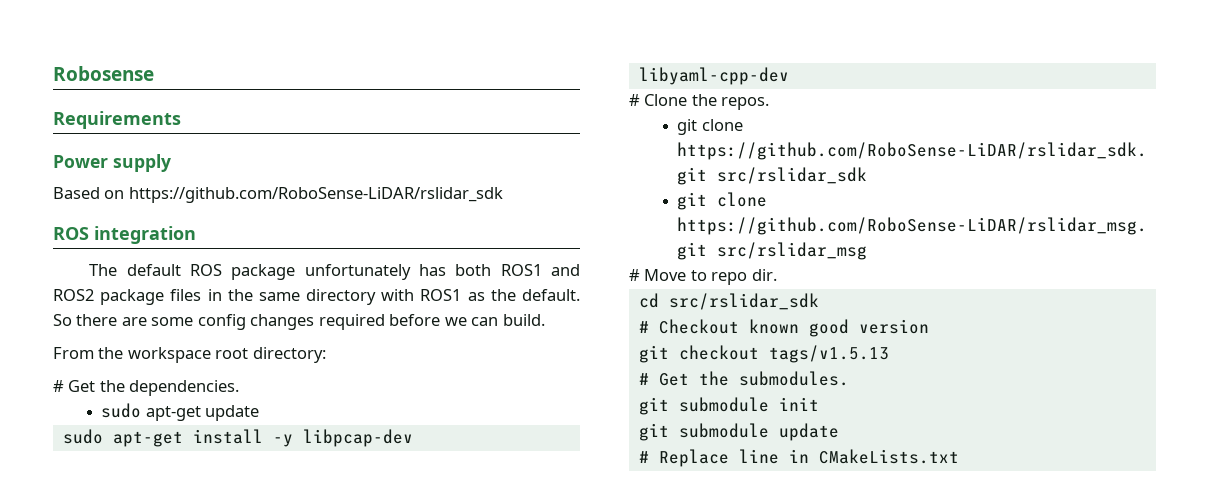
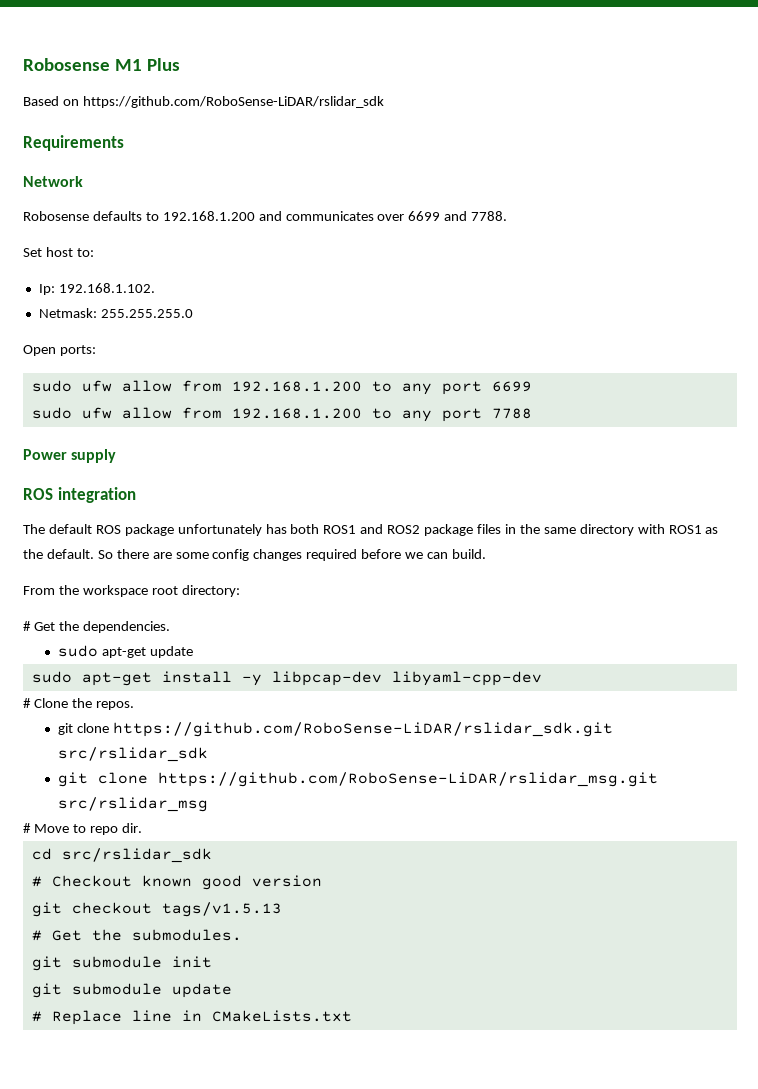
[53,66,154,81] [53,111,181,129] [53,154,171,172] Robosense // Requirements // Power supply -> [23,58,180,71] Robosense M1 Plus
(503, 195) none -> [23,135,124,151] [23,176,83,187] [23,211,508,221] [23,247,94,257] [38,283,155,295] [38,308,193,318] [23,345,96,356] [31,380,532,395] [31,407,532,422] [23,449,117,463] // Requirements // Network // Robosense defaults to 192.168.1.200 and communicates over 6699 and 7788. // Set host to: // Ip: 192.168.1.102. // Netmask: 255.255.255.0 // Open ports: // sudo ufw allow from 192.168.1.200 to any port 6699 // sudo ufw allow from 192.168.1.200 to any port 7788 // Power supply

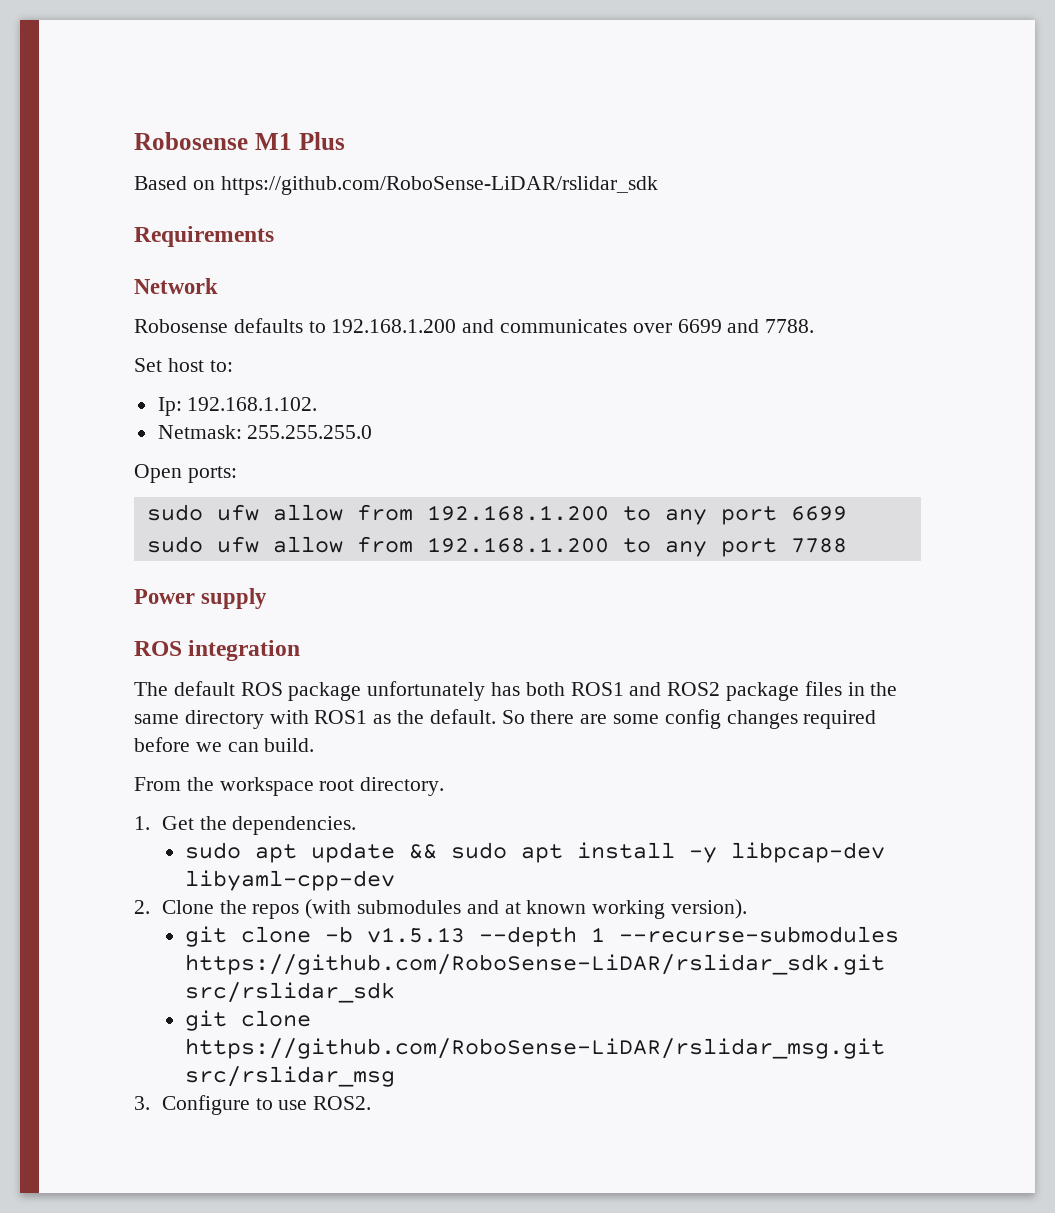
[181,585,240,597] [23,621,31,631] directory: // # -> [360,777,445,796] [134,816,150,830] directory. // 1.
[101,646,193,658] [31,671,152,686] apt-get update // sudo apt-get -> [255,842,564,863] apt update && sudo apt
[23,698,31,708] # -> [134,900,150,914] 2.
[95,701,134,710] [57,723,109,735] repos. // git clone -> [252,899,747,919] [185,926,900,947] repos (with submodules and at known working version). // git clone -b v1.5.13 --depth 1 --recurse-submodules
[23,823,142,835] [31,848,212,863] [31,875,322,890] [31,902,282,917] [31,929,242,941] [31,956,212,971] [31,983,232,998] [31,1010,352,1025] # Move to repo dir. // cd src/rslidar_sdk // # Checkout known good version // git checkout tags/v1.5.13 // # Get the submodules. // git submodule init // git submodule update // # Replace line in CMakeLists.txt -> [134,1095,372,1115] 3. Configure to use ROS2.

